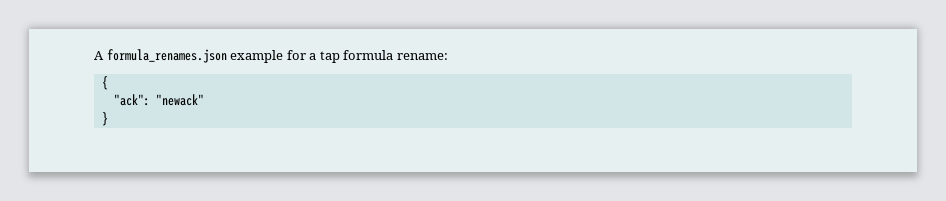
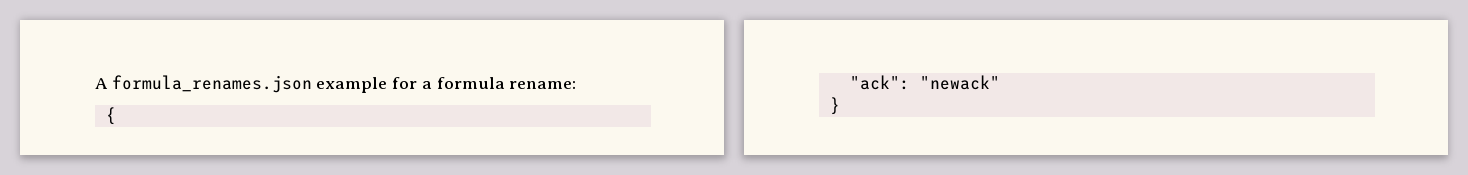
[319,51,340,63] tap -> (432, 85) none

